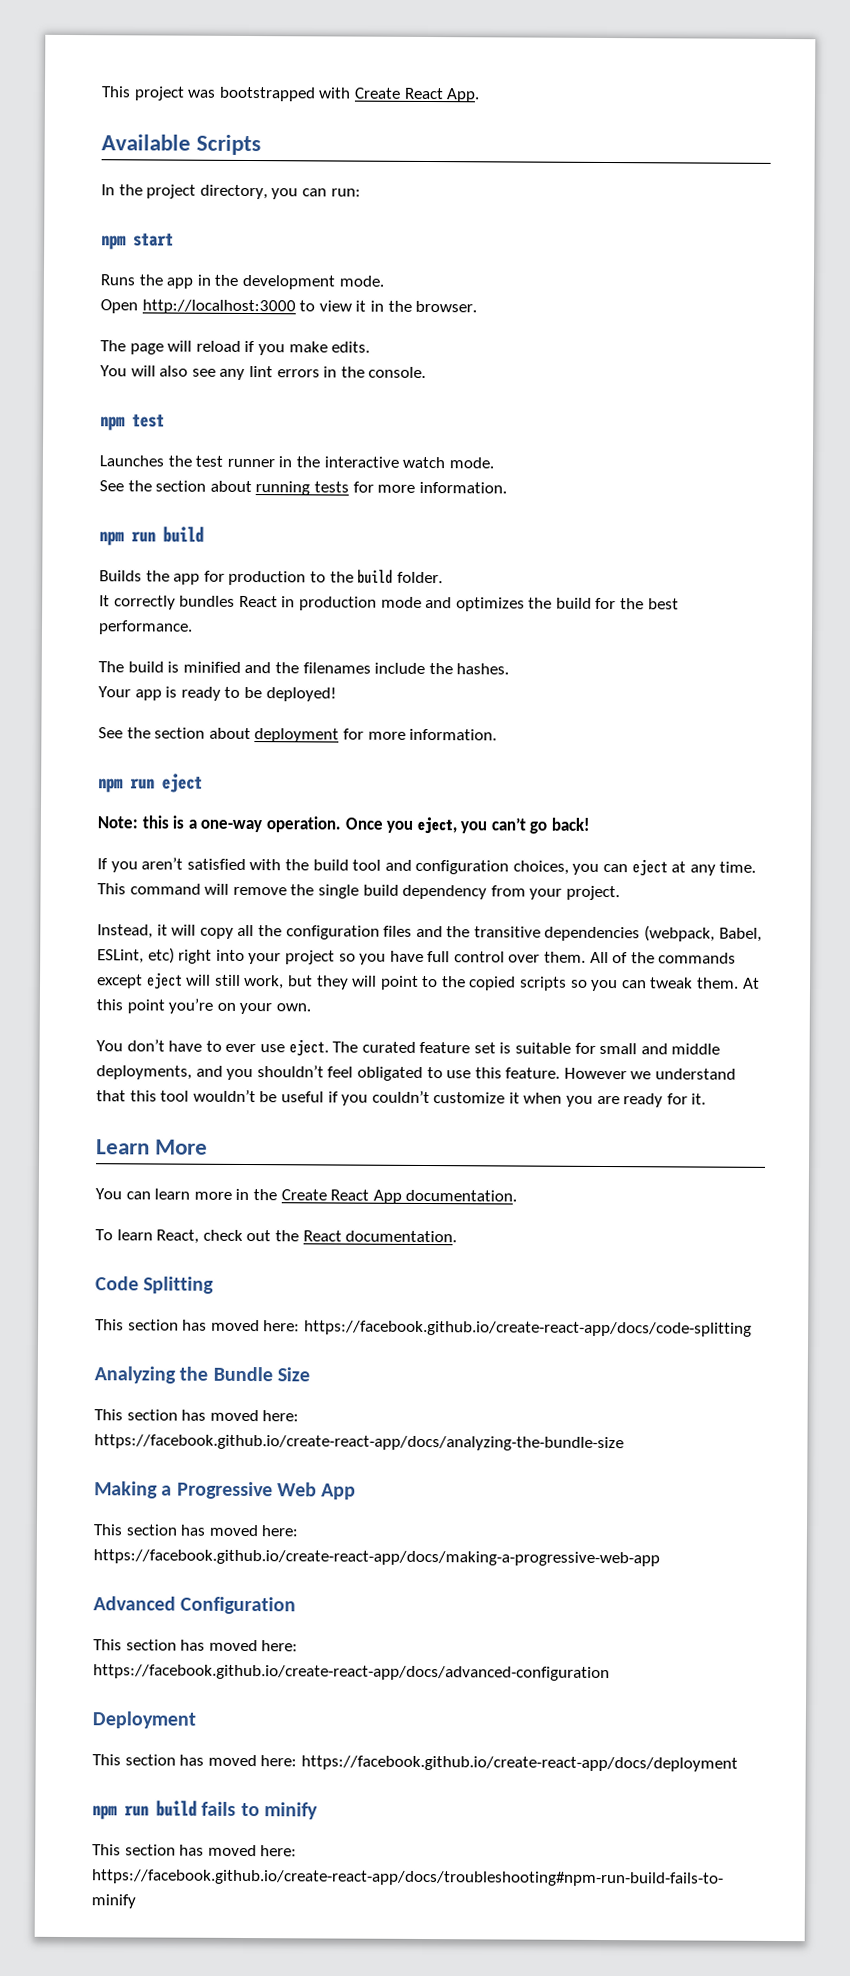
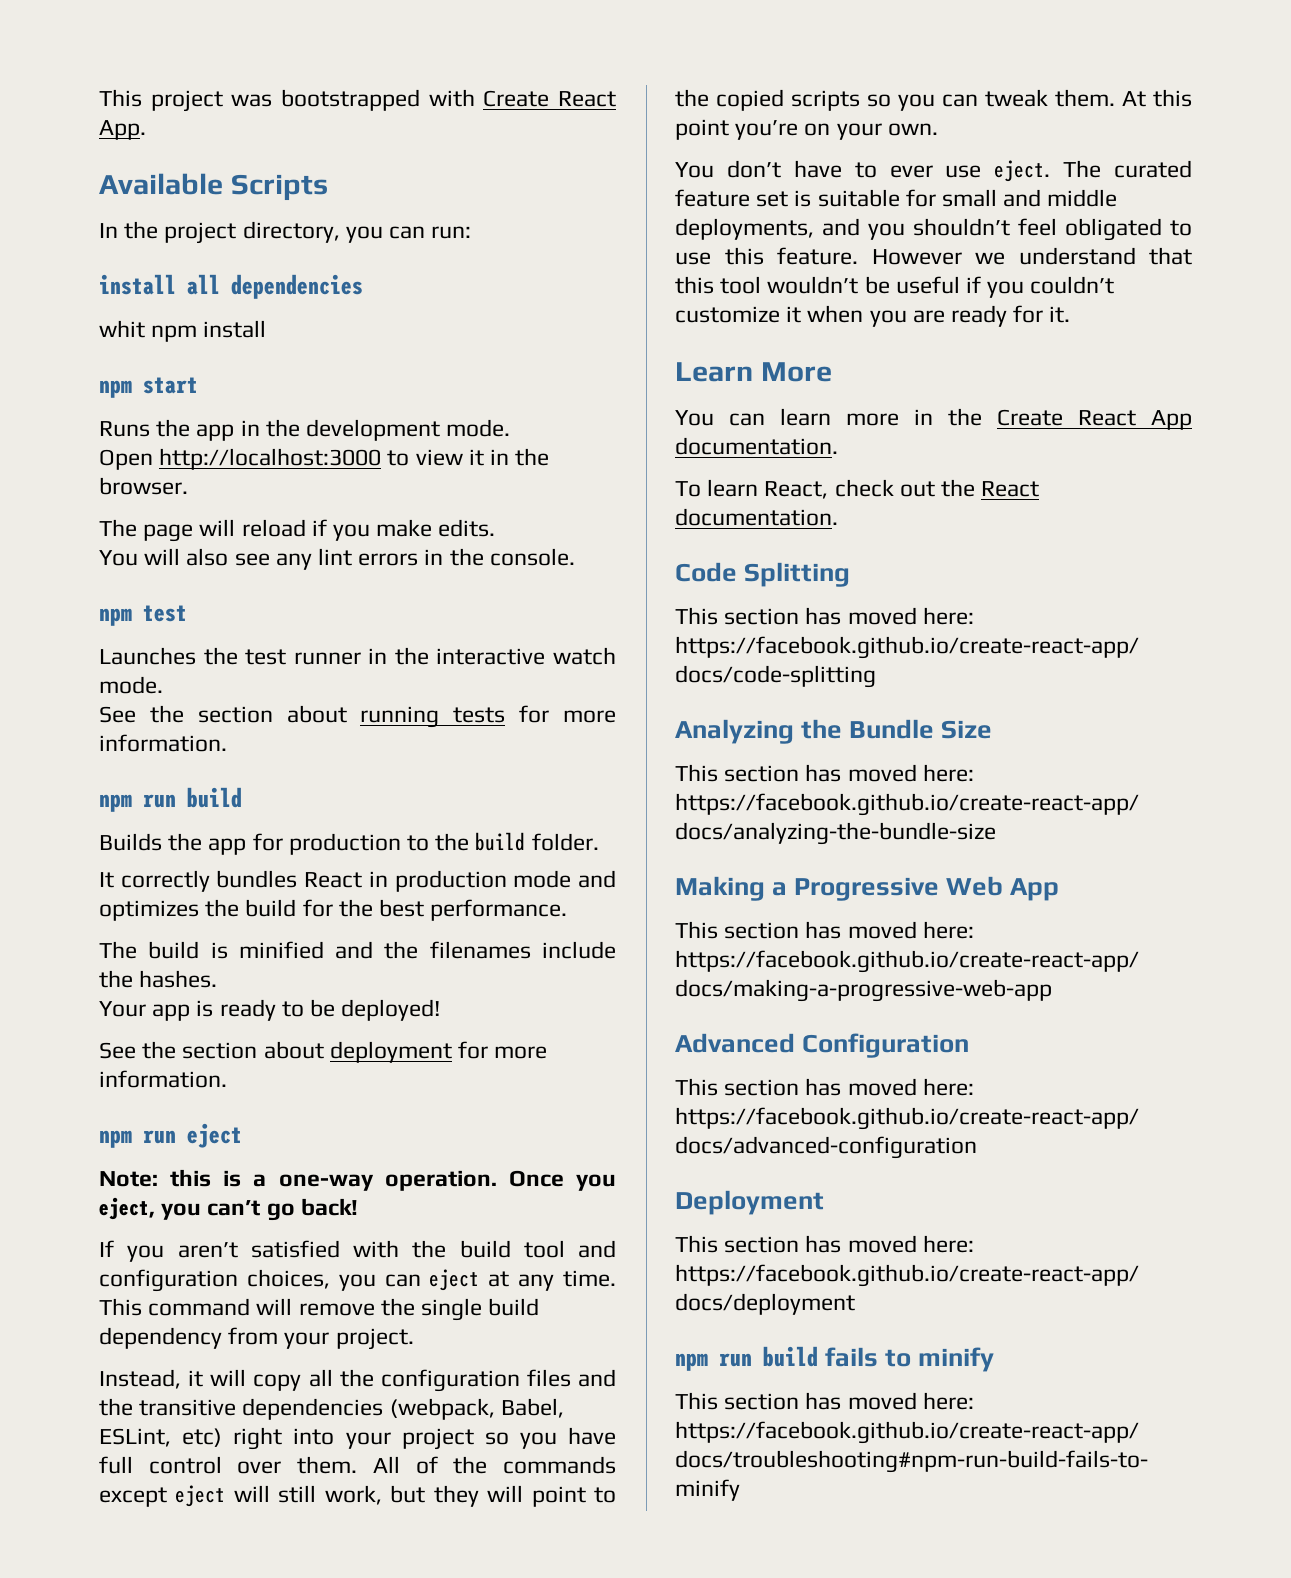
(361, 192) none -> [99,274,363,299] [99,320,267,342] // install all dependencies // whit npm install

